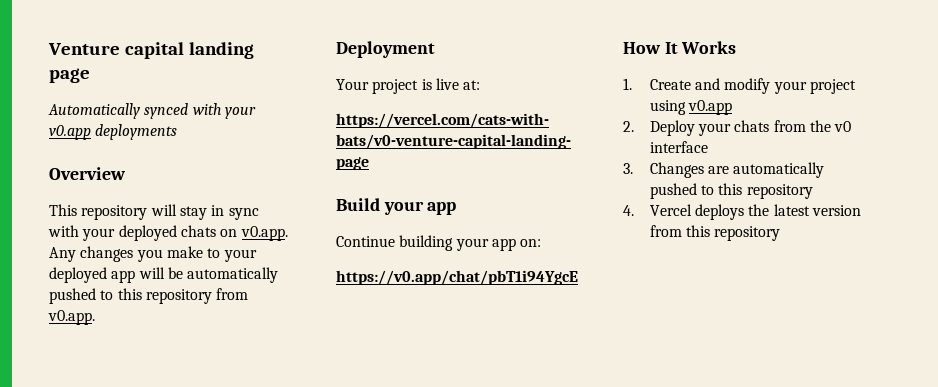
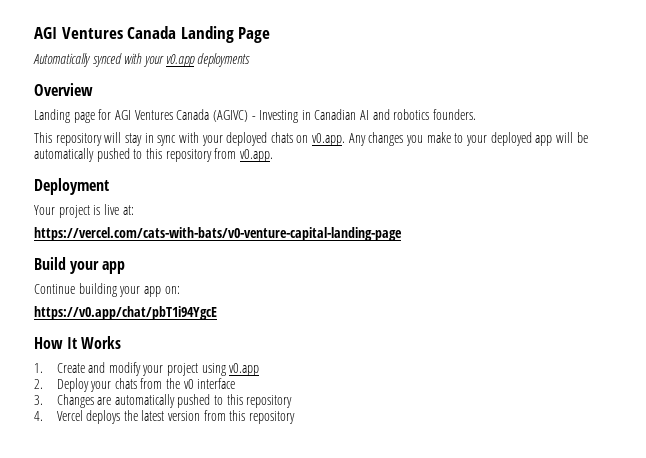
[48,42,254,59] [49,68,90,83] Venture capital landing page -> [34,26,271,43] AGI Ventures Canada Landing Page
(126, 173) none -> [34,109,477,123] // Landing page for AGI Ventures Canada (AGIVC) - Investing in Canadian AI and robotics founders.

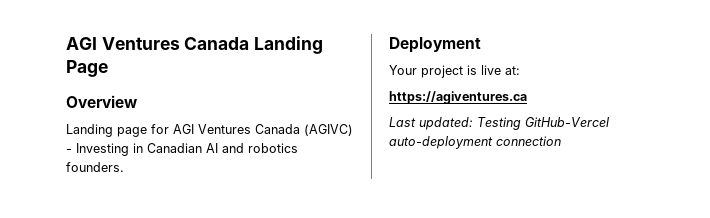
[33,53,251,67] // Automatically synced with your v0.app deployments -> (108, 68) none
[34,132,588,146] [34,148,273,162] // This repository will stay in sync with your deployed chats on v0.app. Any changes you make to your deployed app will be automatically pushed to this repository from v0.app. -> (124, 167) none
[34,227,402,241] [34,257,126,274] [34,283,180,297] [34,306,217,320] [34,336,122,349] [34,362,260,376] [34,378,236,392] [34,394,293,408] [34,410,296,424] https://vercel.com/cats-with-bats/v0-venture-capital-landing-page // Build your app // Continue building your app on: // https://v0.app/chat/pbT1i94YgcE // How It Works // 1. Create and modify your project using v0.app // 2. Deploy your chats from the v0 interface // 3. Changes are automatically pushed to this repository // 4. Vercel deploys the latest version from this repository -> [389,91,527,104] [389,117,609,130] [389,136,561,149] https://agiventures.ca // Last updated: Testing GitHub-Vercel auto-deployment connection

